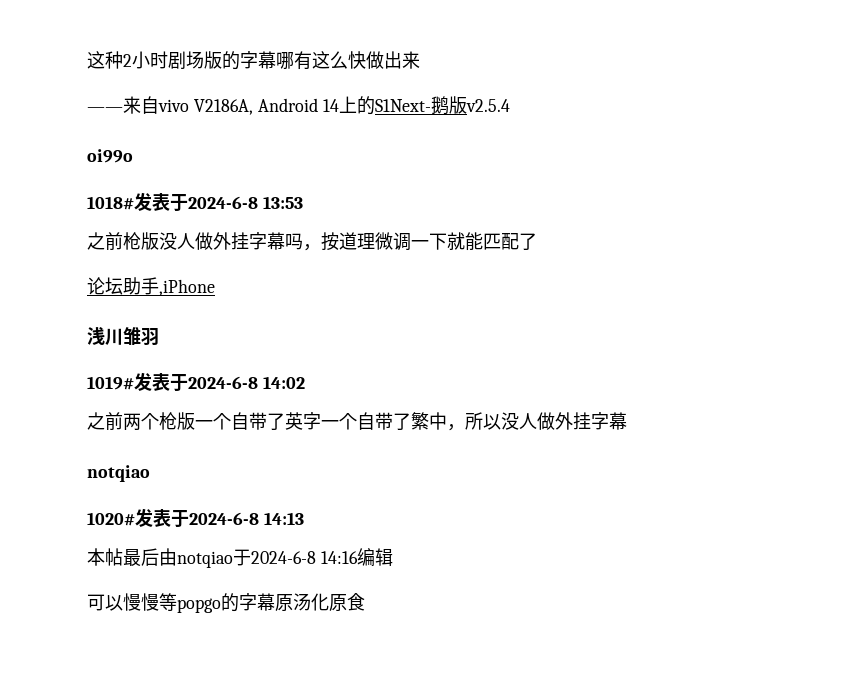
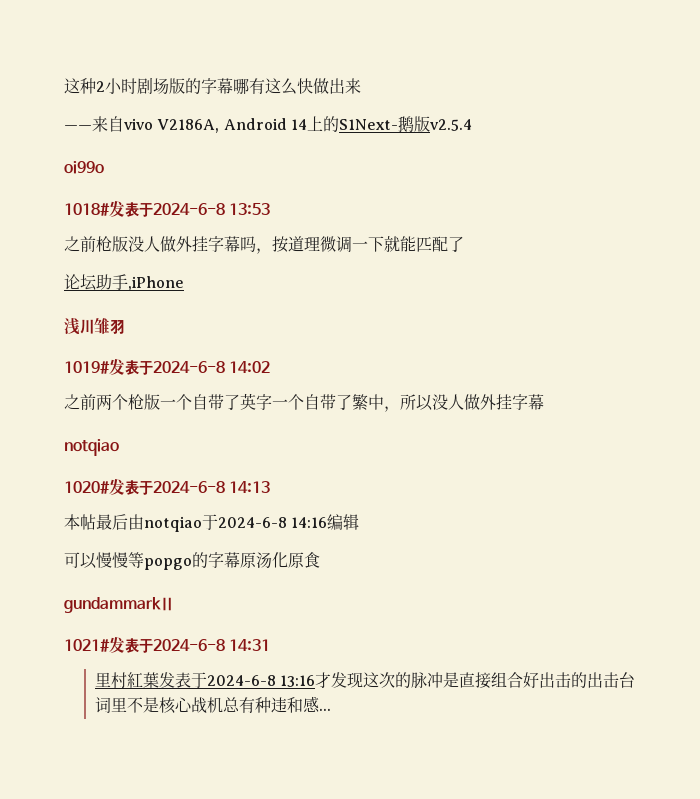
(365, 602) none -> [64,597,174,613] [64,637,271,653] [95,672,636,689] [95,696,332,714] // gundammarkⅡ // 1021#发表于2024-6-8 14:31 // 里村紅葉发表于2024-6-8 13:16才发现这次的脉冲是直接组合好出击的出击台词里不是核心战机总有种违和感...

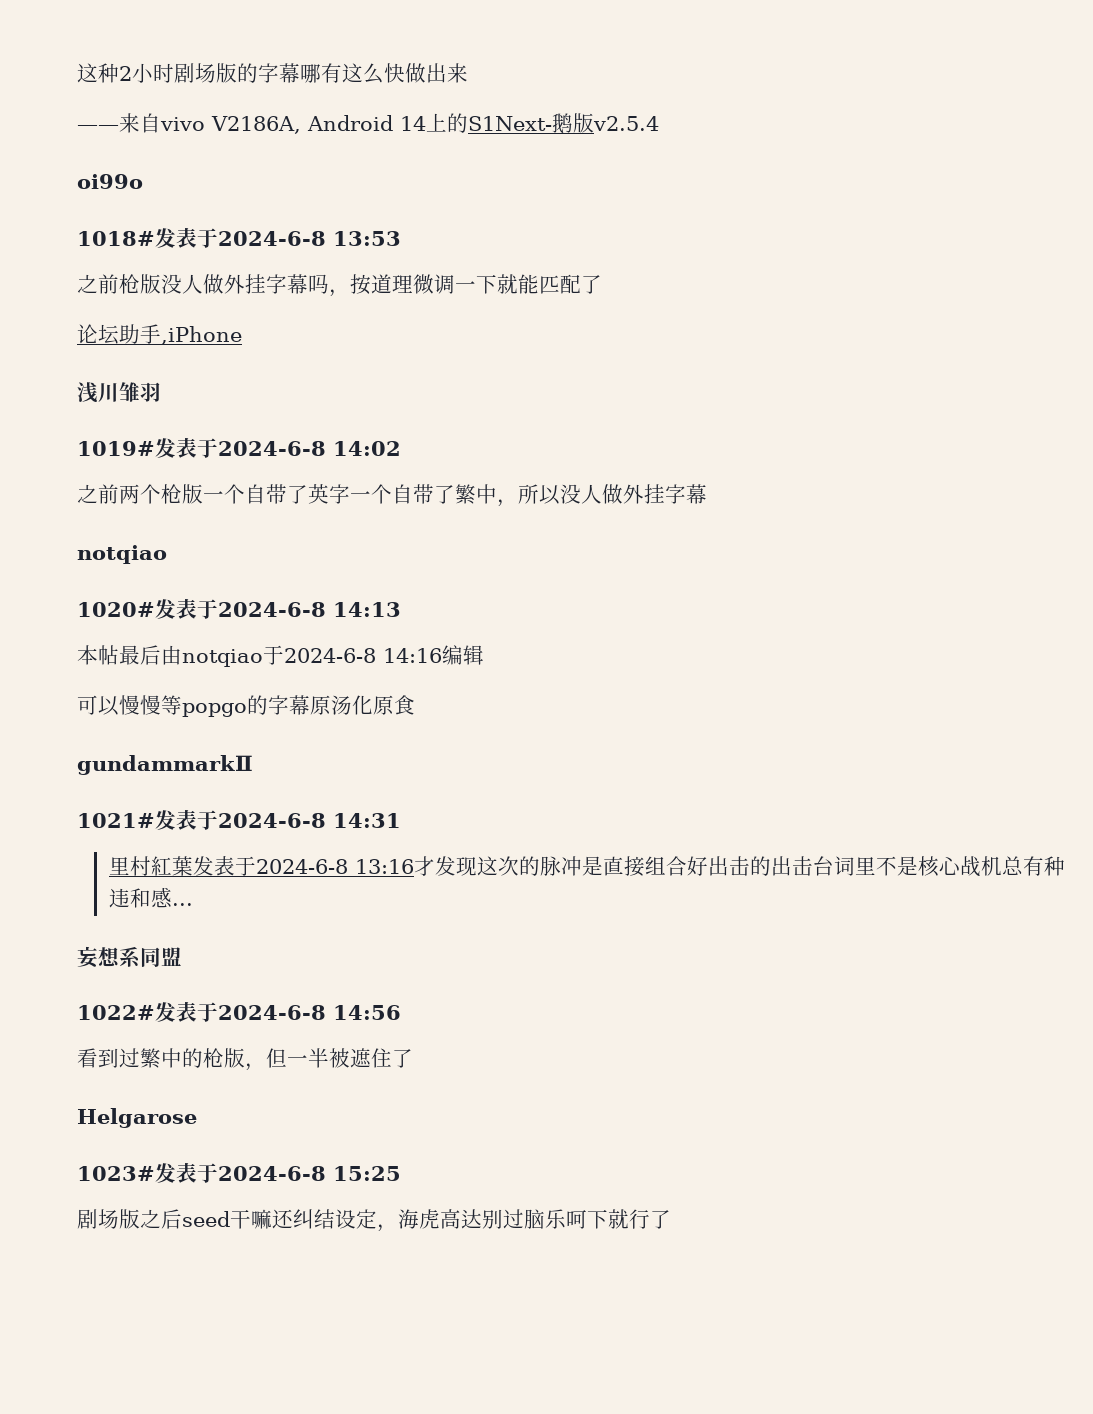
(332, 709) none -> [77,946,182,968] [77,1001,401,1022] [77,1048,413,1071] [77,1108,197,1128] [77,1162,401,1183] [77,1209,671,1232] // 妄想系同盟 // 1022#发表于2024-6-8 14:56 // 看到过繁中的枪版，但一半被遮住了 // Helgarose // 1023#发表于2024-6-8 15:25 // 剧场版之后seed干嘛还纠结设定，海虎高达别过脑乐呵下就行了

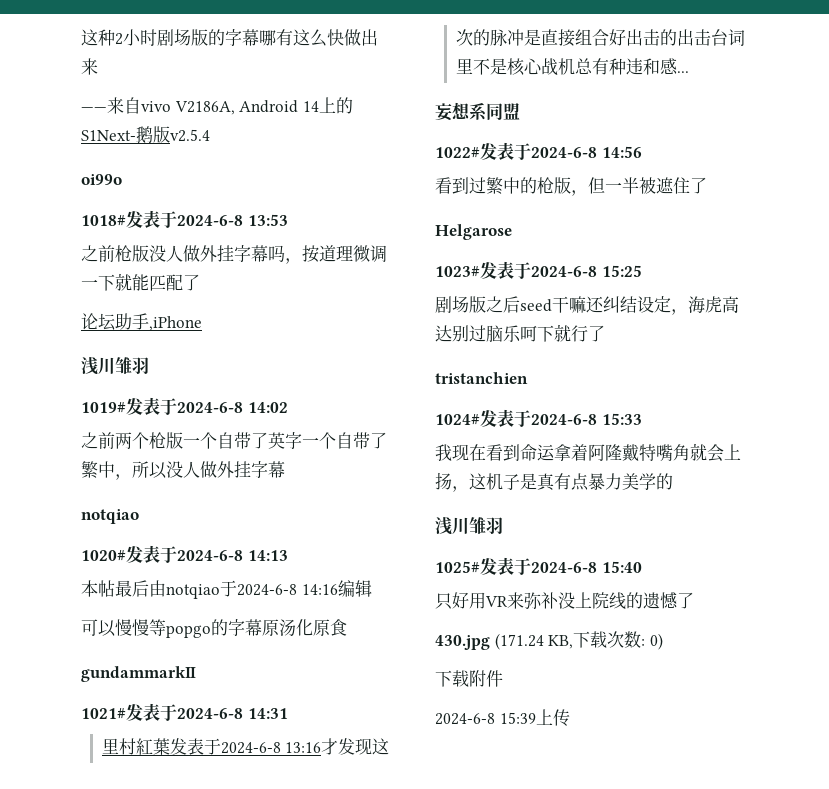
(671, 1219) none -> [435,372,528,384] [435,409,642,427] [435,443,741,462] [435,472,673,492] [435,517,503,535] [435,557,642,575] [435,592,694,610] [435,631,663,650] [435,670,503,687] [435,709,570,727] // tristanchien // 1024#发表于2024-6-8 15:33 // 我现在看到命运拿着阿隆戴特嘴角就会上扬，这机子是真有点暴力美学的 // 浅川雏羽 // 1025#发表于2024-6-8 15:40 // 只好用VR来弥补没上院线的遗憾了 // 430.jpg (171.24 KB,下载次数: 0) // 下载附件 // 2024-6-8 15:39上传

